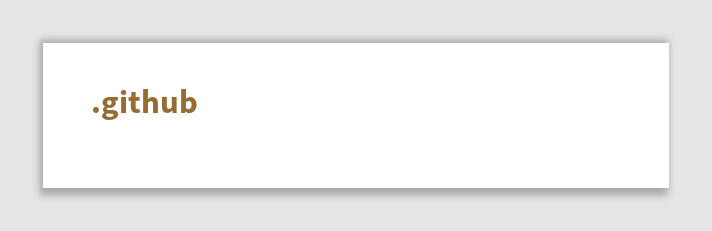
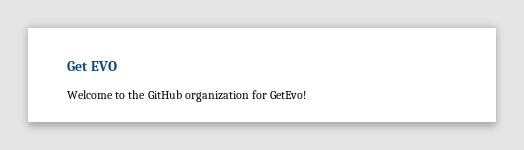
[91,89,198,120] .github -> [67,61,117,71] [67,90,307,102] Get EVO // Welcome to the GitHub organization for GetEvo!

